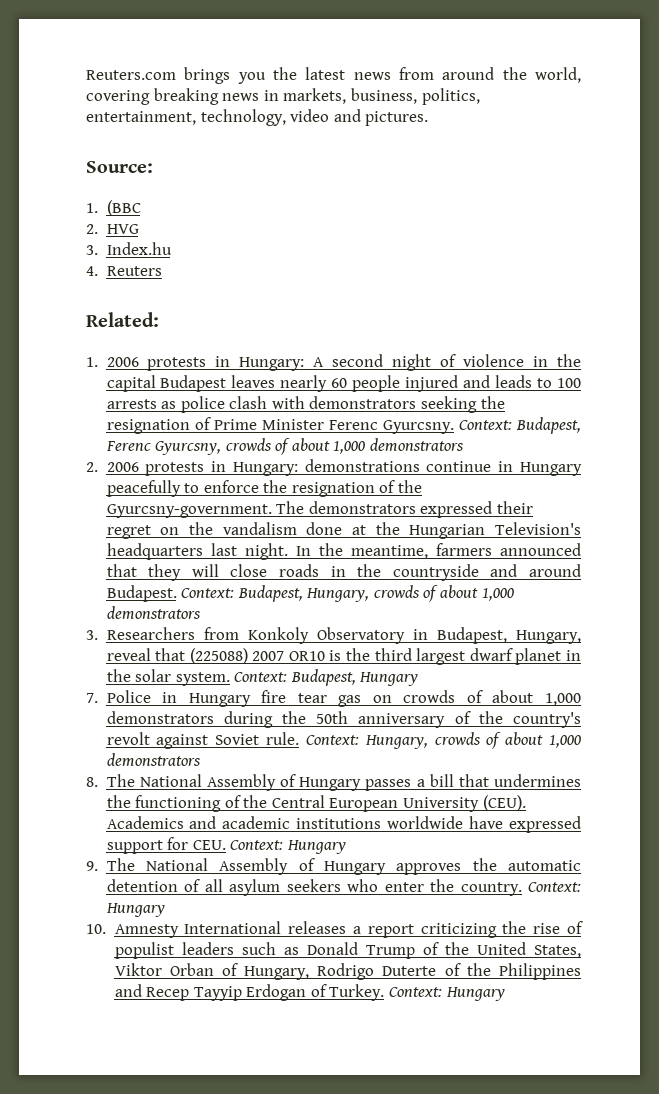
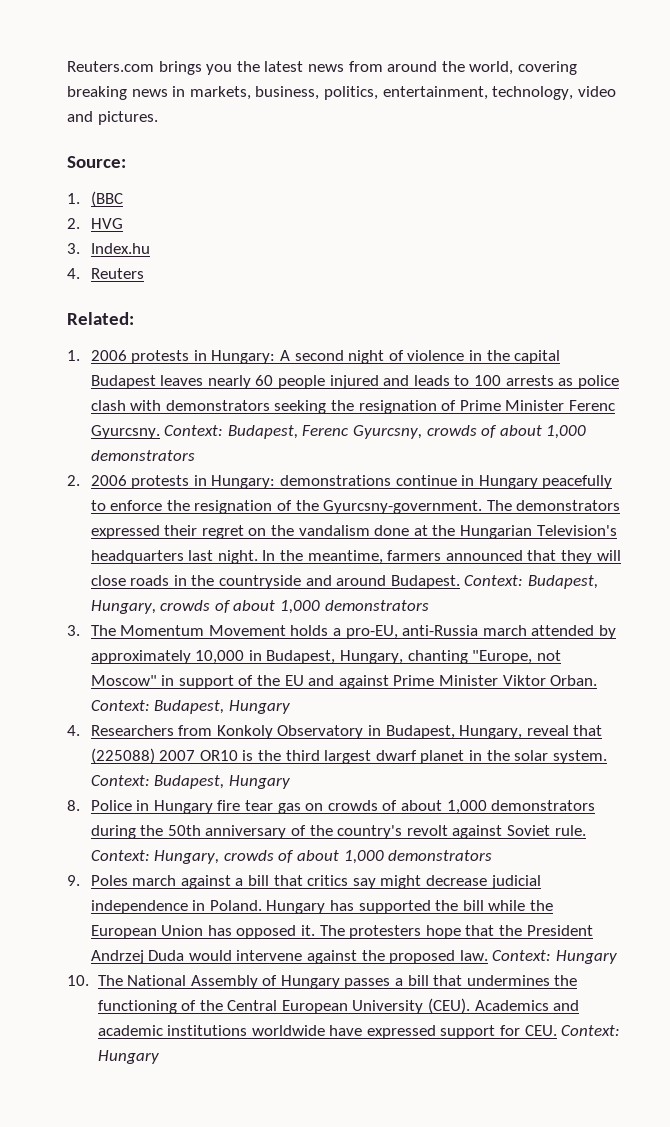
(98, 635) none -> [90,625,617,639] [90,650,561,664] [90,675,598,689] [90,700,290,714] [67,725,80,736] The Momentum Movement holds a pro-EU, anti-Russia march attended by approximately 10,000 in Budapest, Hungary, chanting "Europe, not Moscow" in support of the EU and against Prime Minister Viktor Orban. Context: Budapest, Hungary // 4.
[86,693,98,703] 7. -> [67,800,80,811] 8.
[86,777,98,787] 8. -> [67,875,541,889] [90,900,554,914] [90,925,593,939] [90,950,618,964] [67,975,89,986] 9. Poles march against a bill that critics say might decrease judicial independence in Poland. Hungary has supported the bill while the European Union has opposed it. The protesters hope that the President Andrzej Duda would intervene against the proposed law. Context: Hungary // 10.
[86,858,581,875] [106,879,581,896] [105,903,165,917] [86,921,583,938] [114,942,581,959] [114,963,581,980] [114,984,505,1001] // 9. The National Assembly of Hungary approves the automatic detention of all asylum seekers who enter the country. Context: Hungary // 10. Amnesty International releases a report criticizing the rise of populist leaders such as Donald Trump of the United States, Viktor Orban of Hungary, Rodrigo Duterte of the Philippines and Recep Tayyip Erdogan of Turkey. Context: Hungary -> (159, 1057) none

